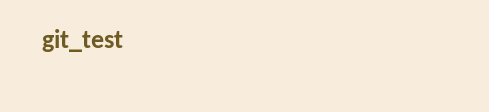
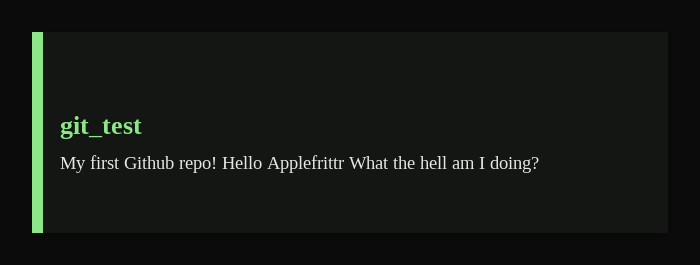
(123, 40) none -> [60,155,539,173] // My first Github repo! Hello Applefrittr What the hell am I doing?

